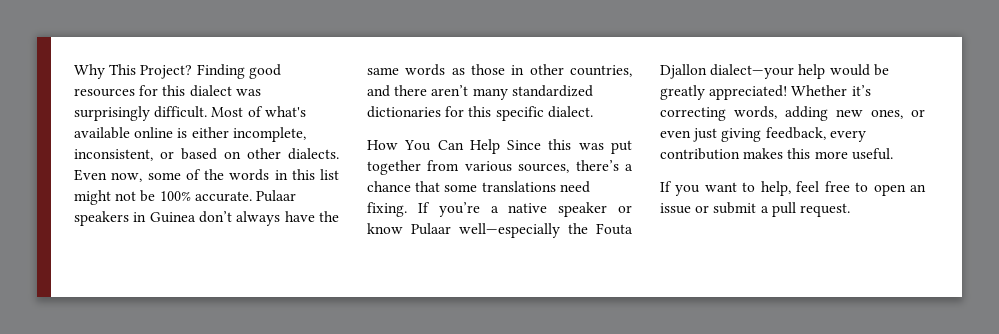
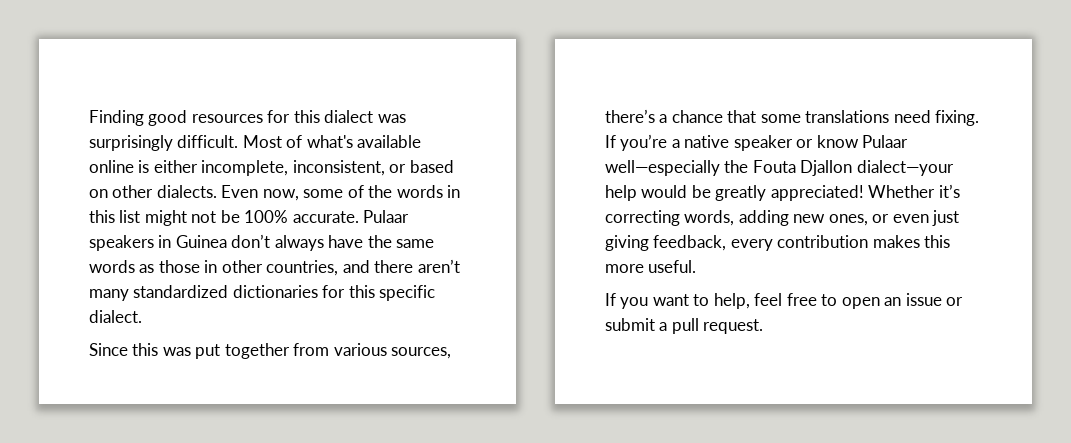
[74,64,193,79] Why This Project? -> (89, 118) none
[367,139,500,154] How You Can Help -> (142, 316) none

